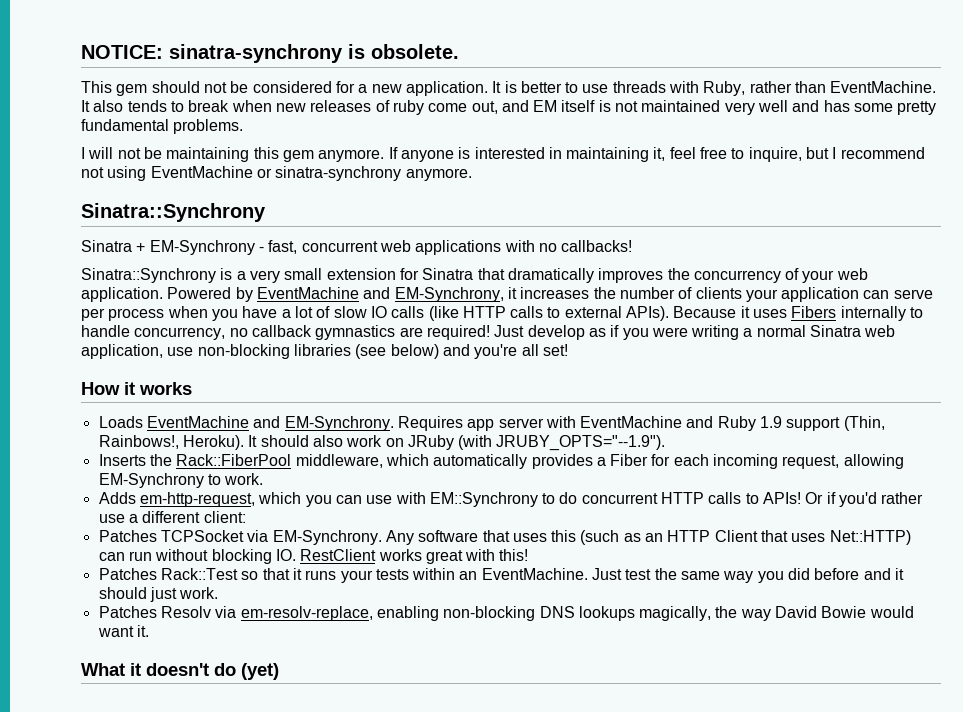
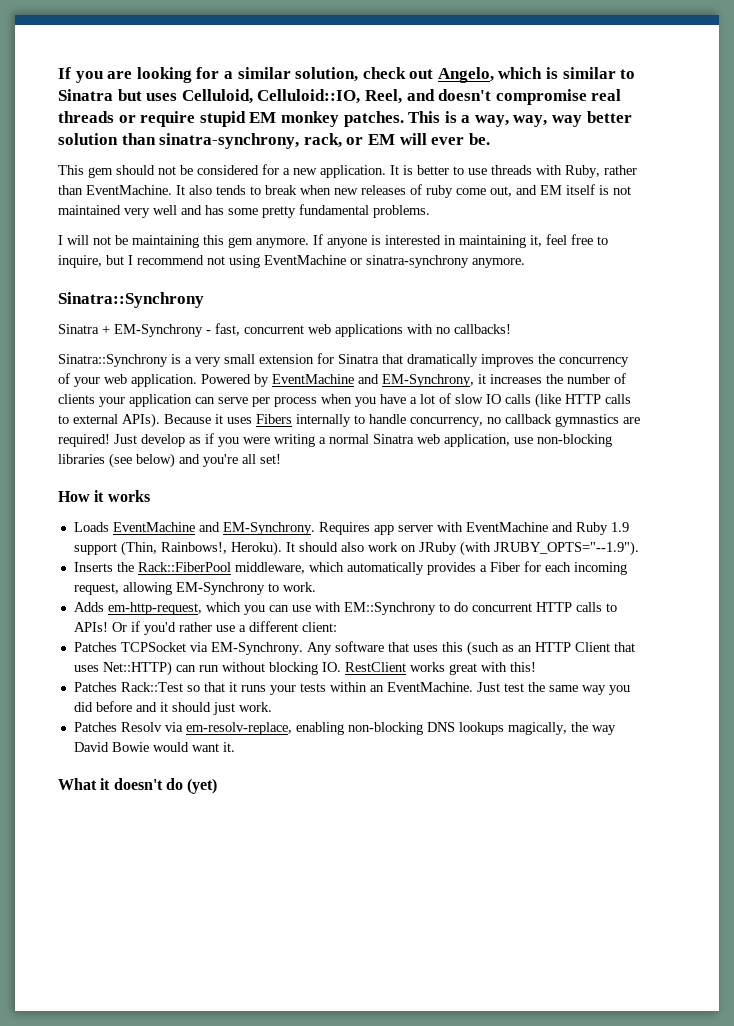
[81,44,459,63] NOTICE: sinatra-synchrony is obsolete. -> [58,67,636,83] [58,89,622,105] [58,111,632,127] [58,133,490,149] If you are looking for a similar solution, check out Angelo, which is similar to Sinatra but uses Celluloid, Celluloid::IO, Reel, and doesn't compromise real threads or require stupid EM monkey patches. This is a way, way, way better solution than sinatra-synchrony, rack, or EM will ever be.

